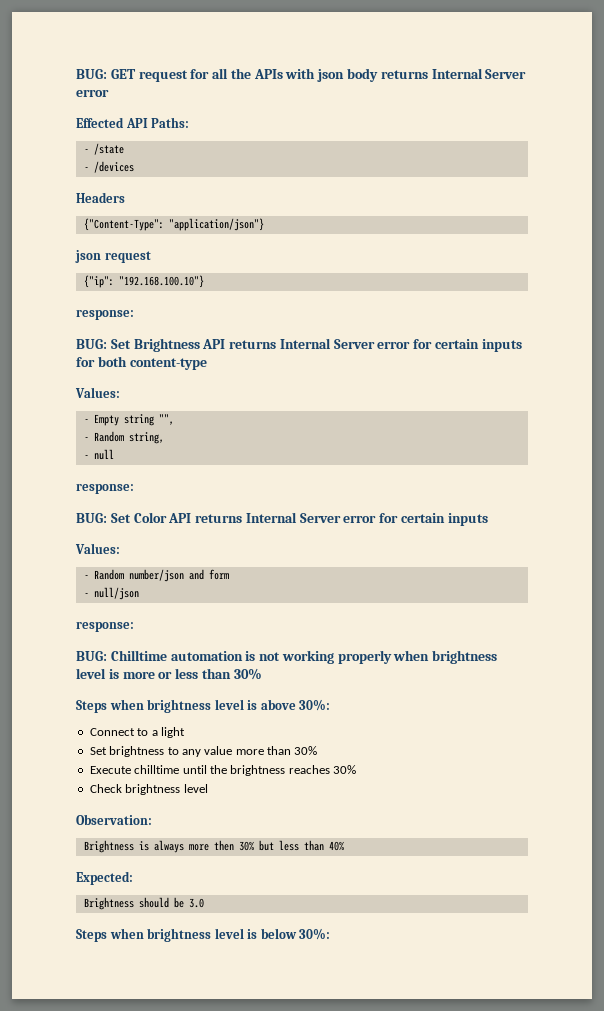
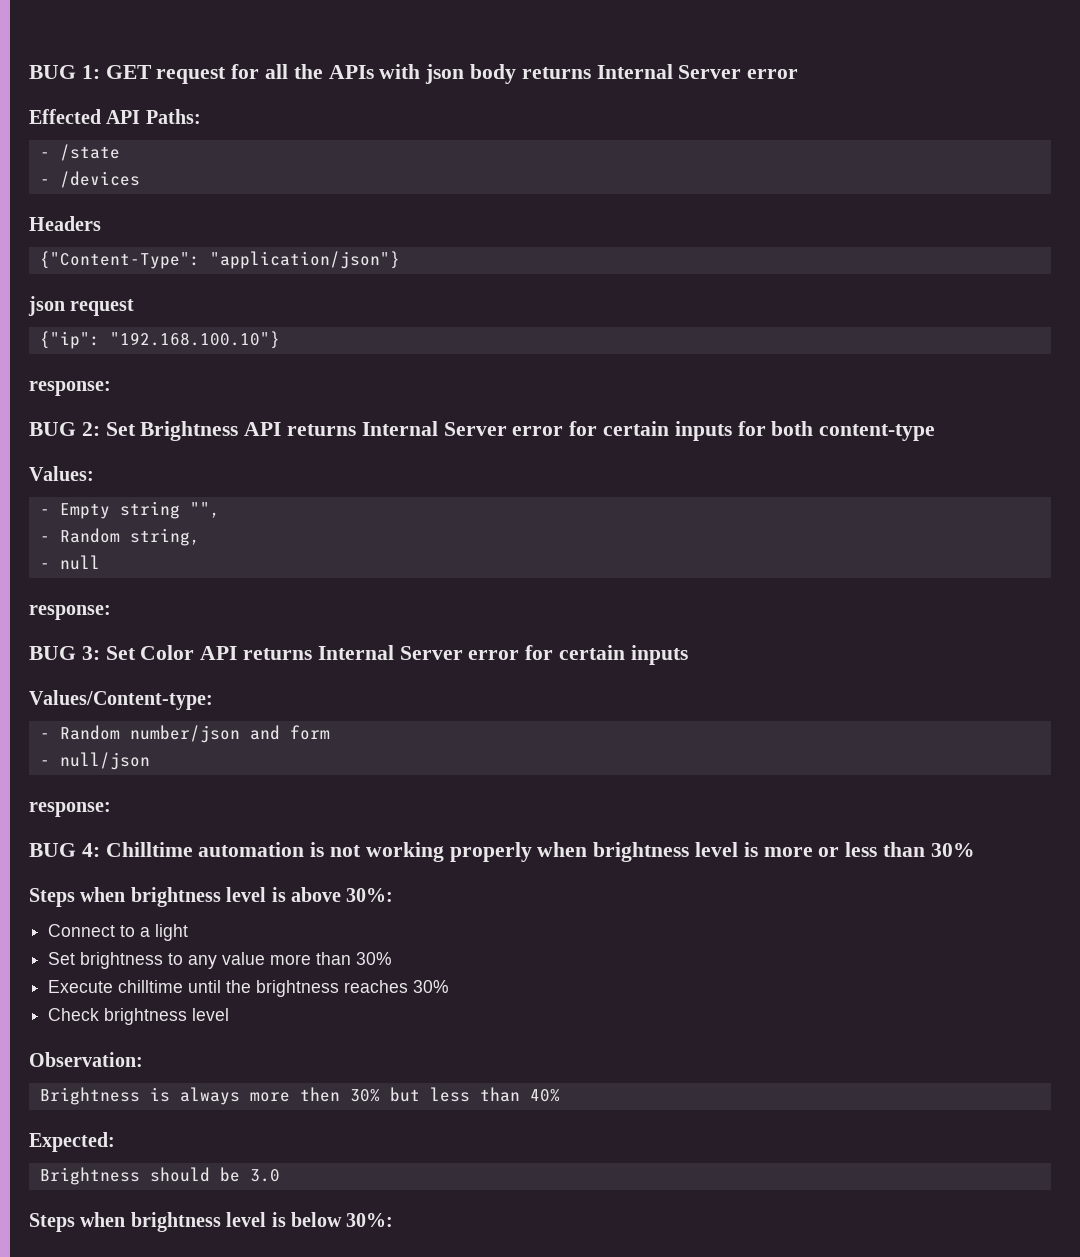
[76,69,107,79] BUG: -> [29,65,100,79] BUG 1:
[76,339,107,349] BUG: -> [29,422,100,436] BUG 2:
[76,513,107,523] BUG: -> [29,646,100,660] BUG 3:
[75,543,120,554] Values: -> [29,690,213,710] Values/Content-type:
[76,651,107,661] BUG: -> [29,843,100,857] BUG 4:

